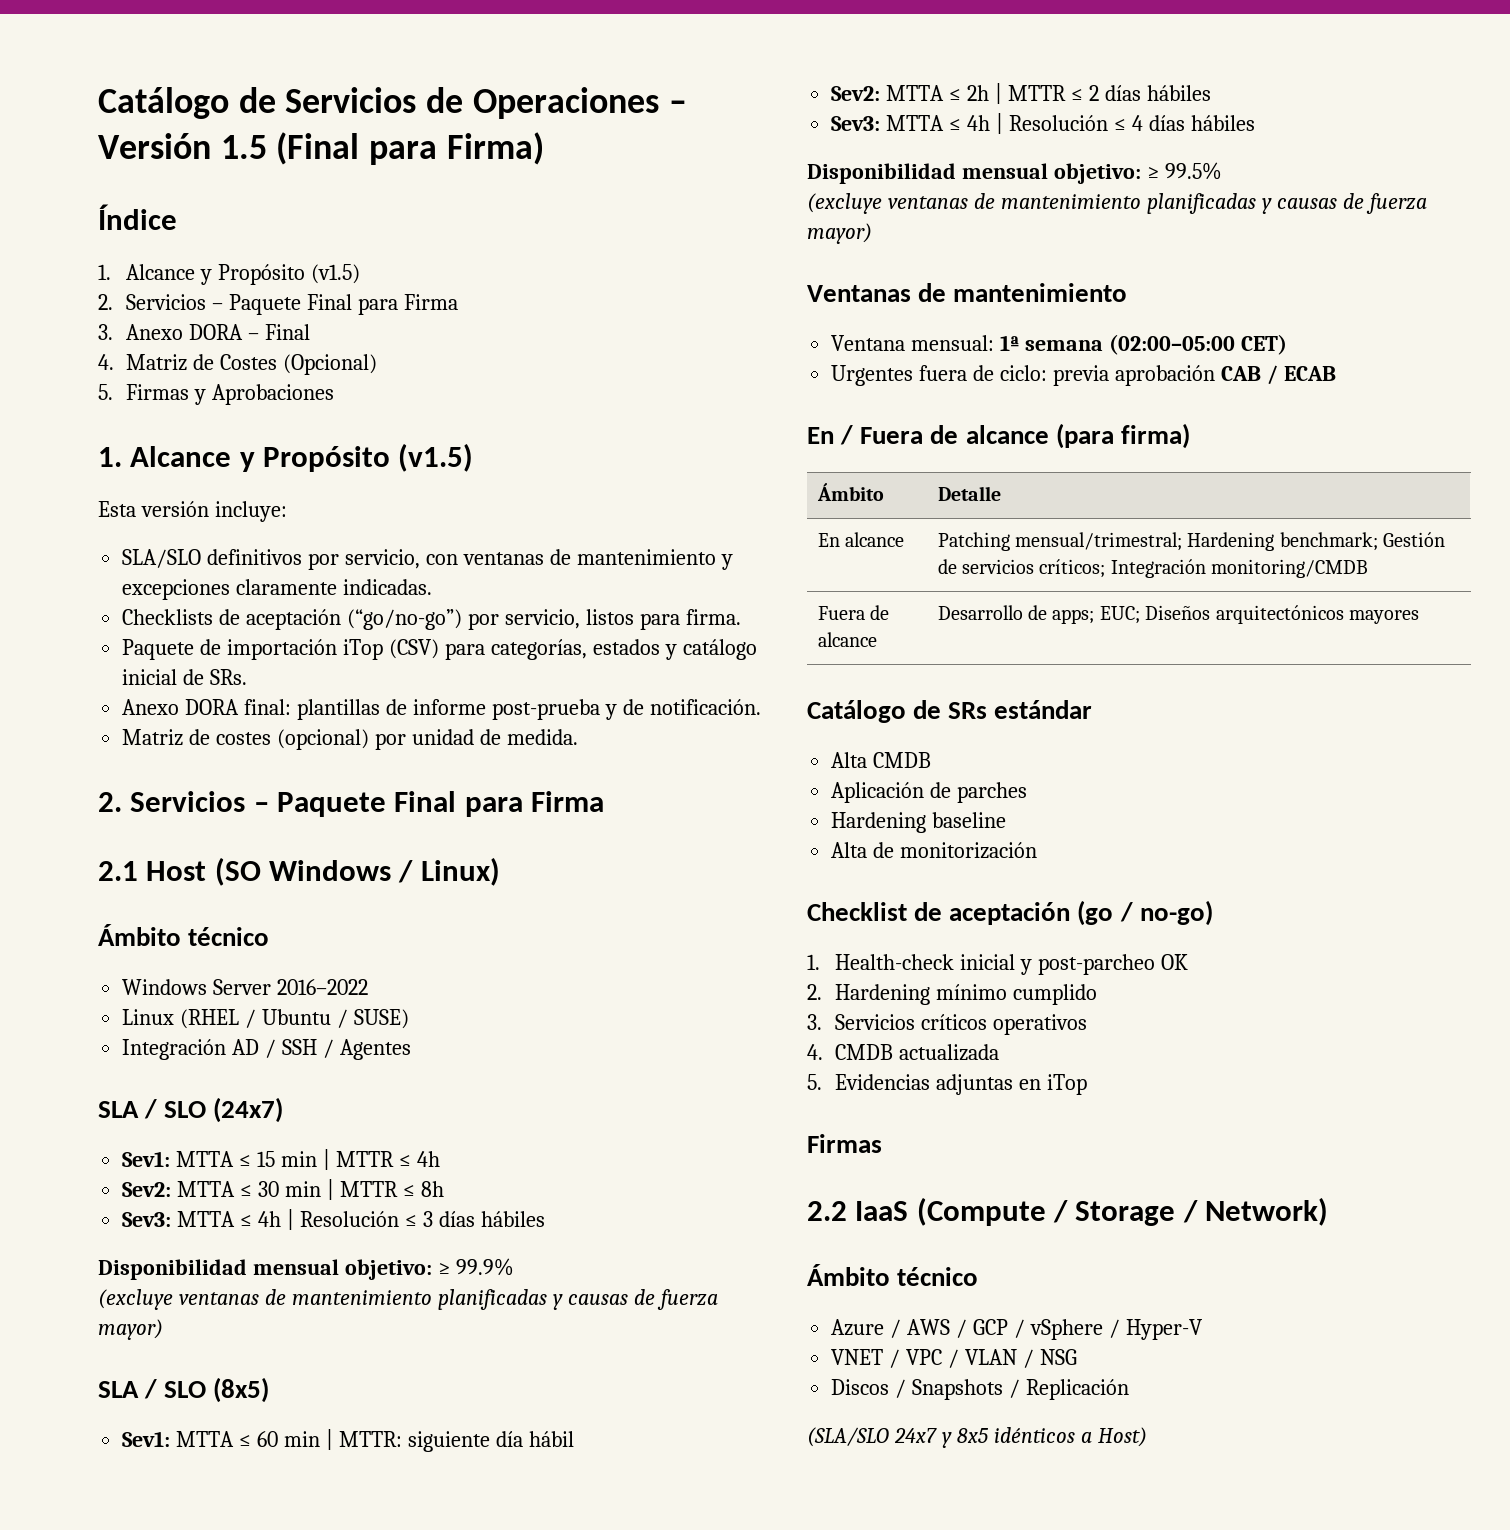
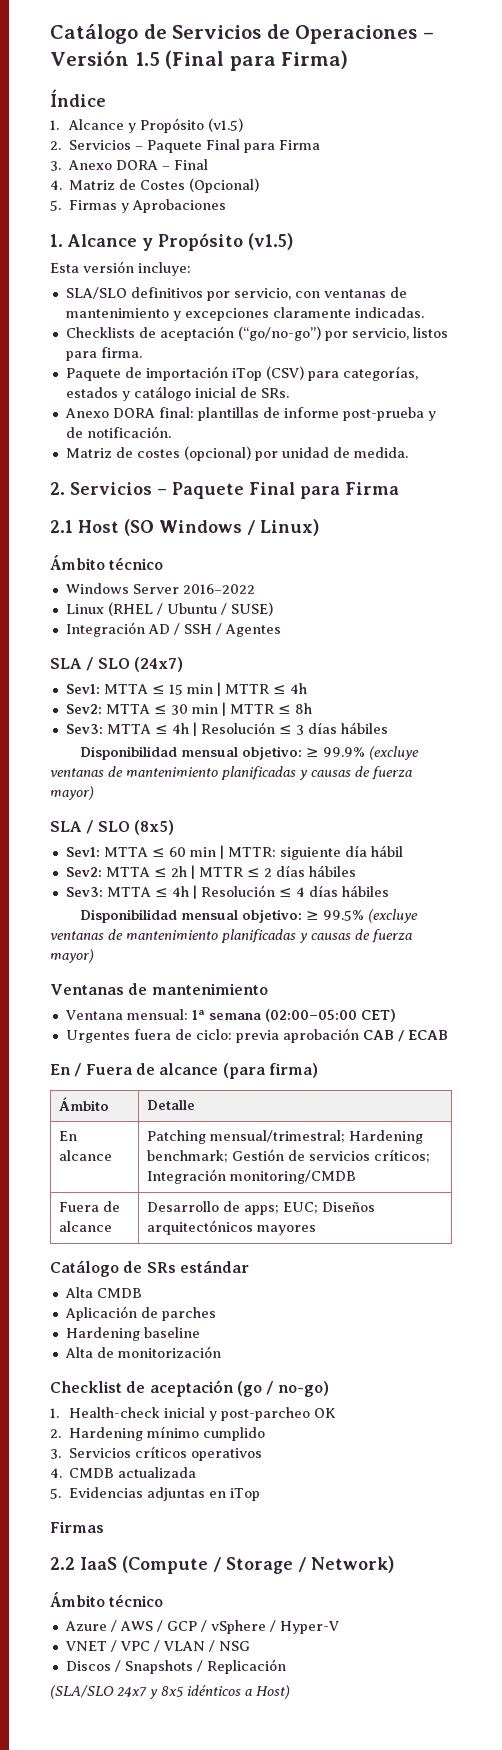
(514, 1267) // -> (365, 752) none
(1222, 171) // -> (364, 915) none

